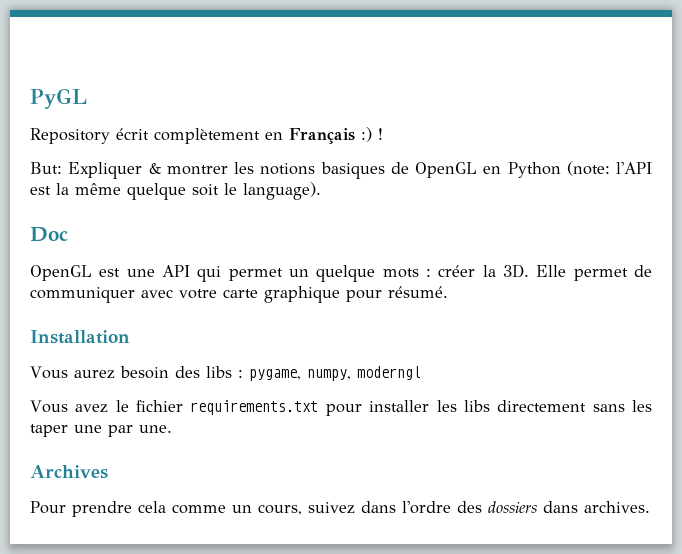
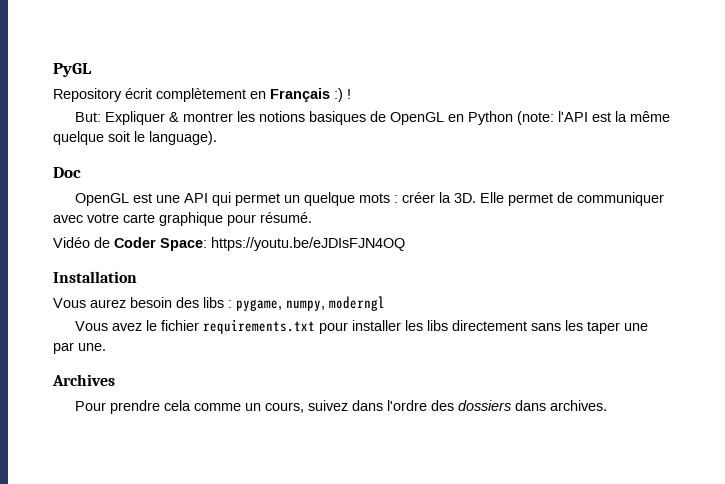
(448, 292) none -> [53,237,405,251] // Vidéo de Coder Space: https://youtu.be/eJDIsFJN4OQ

